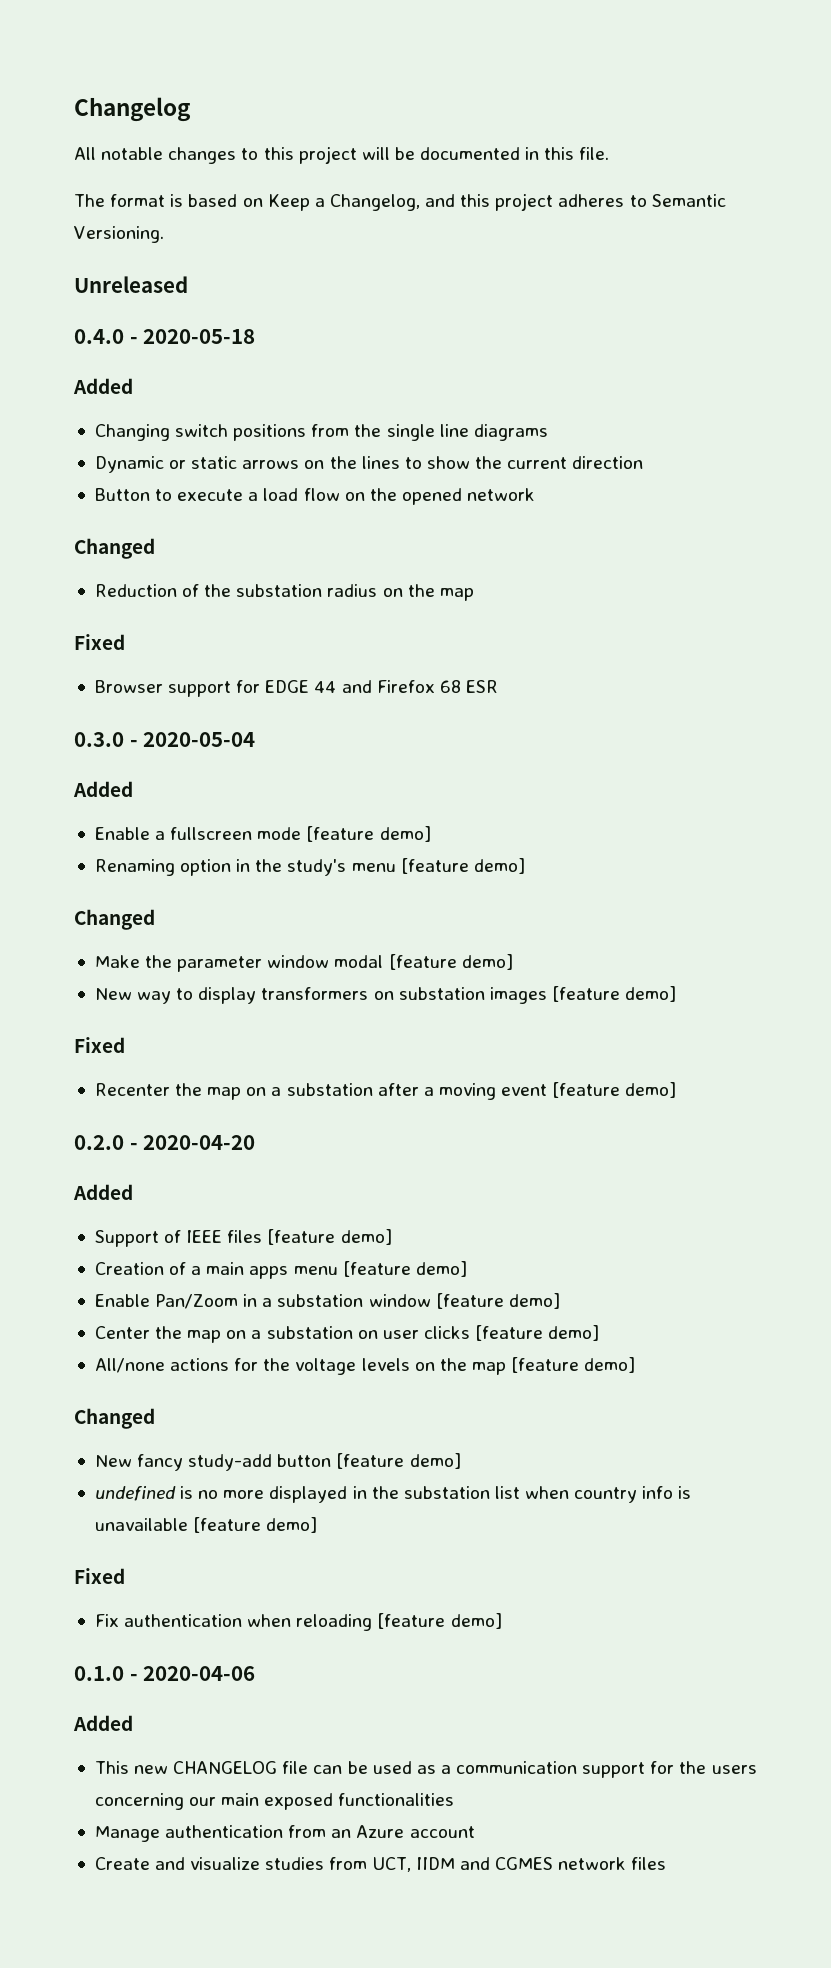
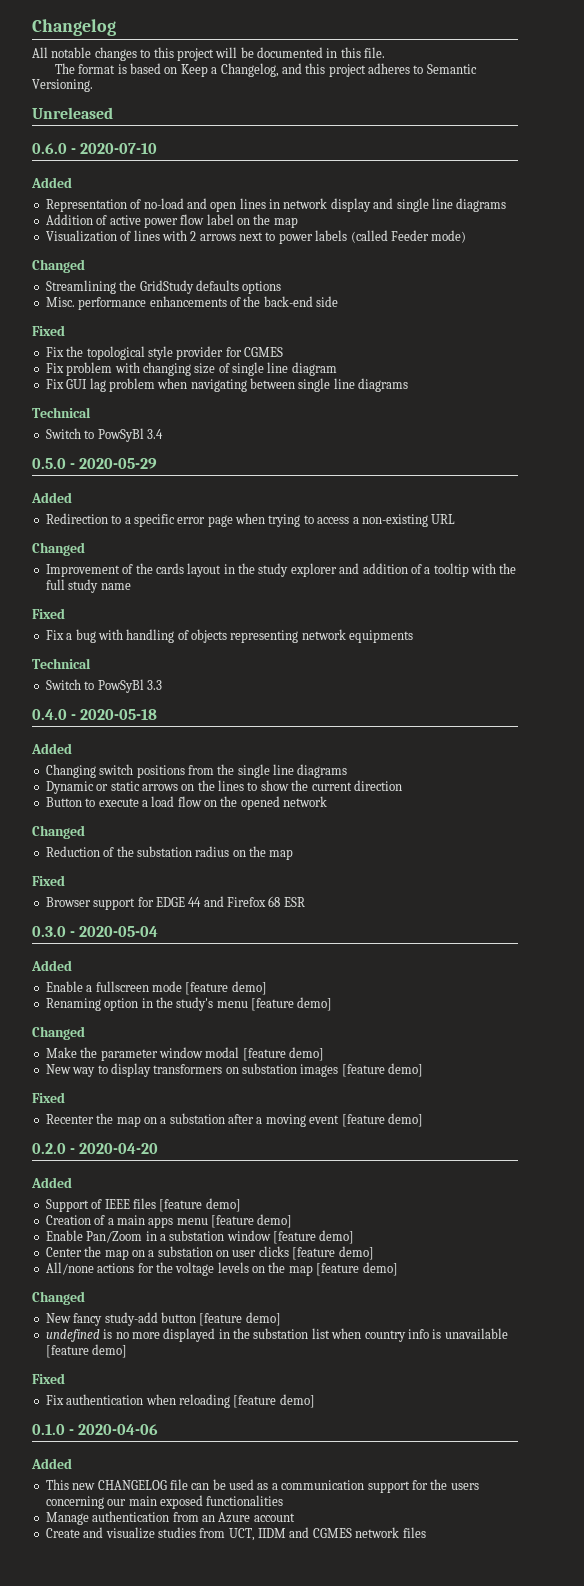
(188, 284) none -> [32,143,158,154] [31,177,72,188] [45,198,507,212] [45,214,298,228] [45,230,467,244] [32,259,85,273] [45,280,282,294] [45,296,338,310] [32,325,65,336] [45,346,283,360] [45,362,337,376] [45,378,409,392] [32,407,91,418] [45,428,163,442] [32,458,158,469] [31,492,72,503] [45,513,456,527] [32,542,85,556] [45,563,517,577] [45,579,131,593] [32,608,65,619] [45,629,414,643] [32,658,91,669] [45,679,162,693] // 0.6.0 - 2020-07-10 // Added // Representation of no-load and open lines in network display and single line diagrams // Addition of active power flow label on the map // Visualization of lines with 2 arrows next to power labels (called Feeder mode) // Changed // Streamlining the GridStudy defaults options // Misc. performance enhancements of the back-end side // Fixed // Fix the topological style provider for CGMES // Fix problem with changing size of single line diagram // Fix GUI lag problem when navigating between single line diagrams // Technical // Switch to PowSyBl 3.4 // 0.5.0 - 2020-05-29 // Added // Redirection to a specific error page when trying to access a non-existing URL // Changed // Improvement of the cards layout in the study explorer and addition of a tooltip with the full study name // Fixed // Fix a bug with handling of objects representing network equipments // Technical // Switch to PowSyBl 3.3

